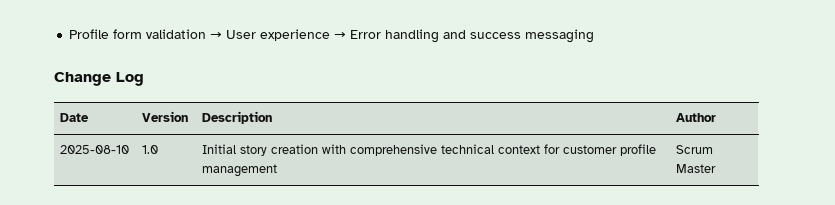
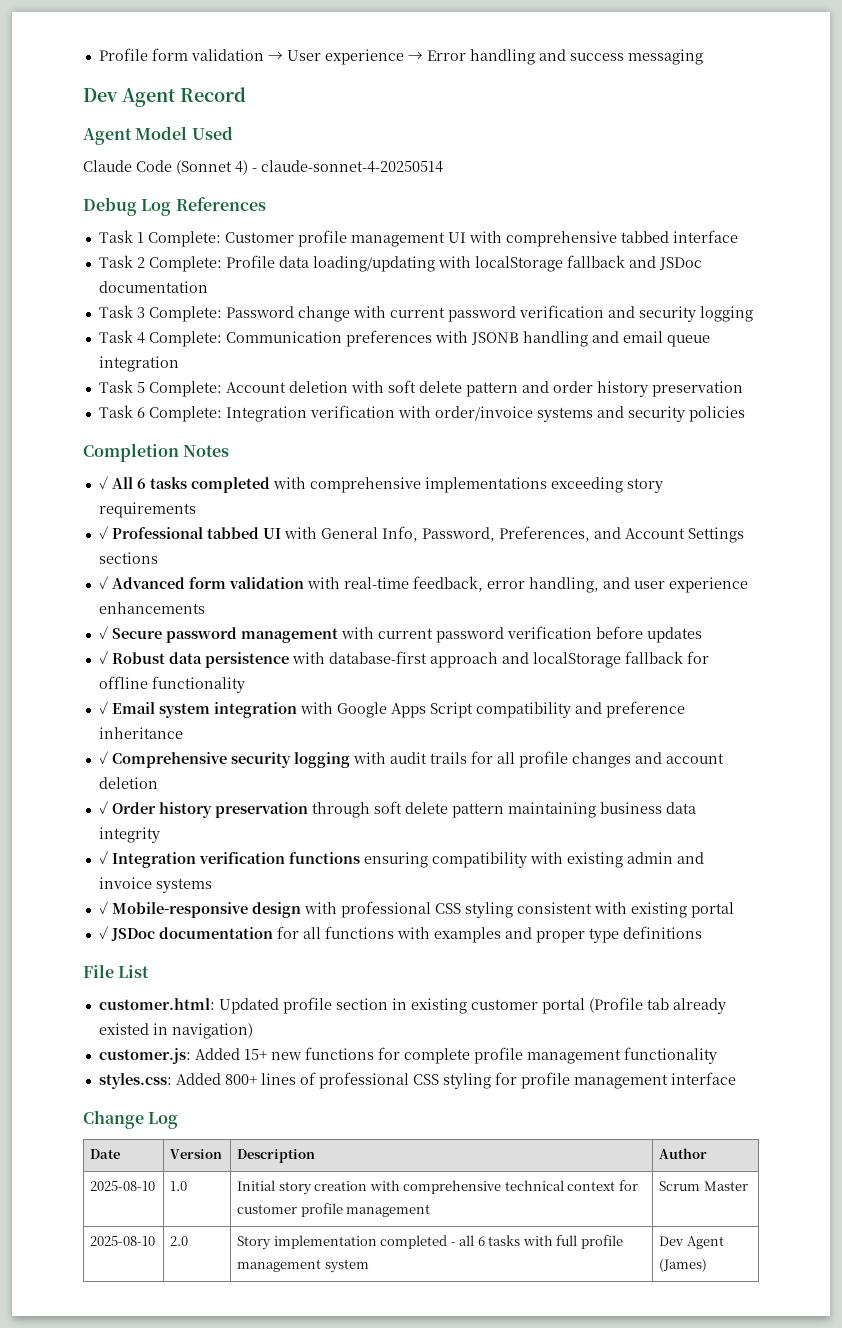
(595, 36) none -> [83,87,246,107] [83,126,233,145] [83,160,443,175] [83,197,266,216] [98,230,738,247] [98,255,702,272] [98,281,208,293] [98,305,753,322] [98,330,710,347] [98,356,179,372] [98,380,743,397] [98,405,745,422] [83,443,230,462] [98,476,663,493] [98,502,196,518] [98,526,744,543] [98,552,158,564] [98,576,748,593] [98,602,205,614] [98,626,702,643] [98,651,709,668] [98,676,245,693] [98,701,685,718] [98,727,183,739] [98,751,724,768] [98,777,158,789] [98,801,696,818] [98,827,160,843] [98,851,704,868] [98,877,212,893] [98,901,734,918] [98,926,702,943] [83,964,150,978] [98,997,726,1014] [98,1023,253,1039] [98,1047,717,1064] [98,1072,736,1089] // Dev Agent Record // Agent Model Used // Claude Code (Sonnet 4) - claude-sonnet-4-20250514 // Debug Log References // Task 1 Complete: Customer profile management UI with comprehensive tabbed interface // Task 2 Complete: Profile data loading/updating with localStorage fallback and JSDoc documentation // Task 3 Complete: Password change with current password verification and security logging // Task 4 Complete: Communication preferences with JSONB handling and email queue integration // Task 5 Complete: Account deletion with soft delete pattern and order history preservation // Task 6 Complete: Integration verification with order/invoice systems and security policies // Completion Notes // ✓ All 6 tasks completed with comprehensive implementations exceeding story requirements // ✓ Professional tabbed UI with General Info, Password, Preferences, and Account Settings sections // ✓ Advanced form validation with real-time feedback, error handling, and user experience enhancements // ✓ Secure password management with current password verification before updates // ✓ Robust data persistence with database-first approach and localStorage fallback for offline functionality // ✓ Email system integration with Google Apps Script compatibility and preference inheritance // ✓ Comprehensive security logging with audit trails for all profile changes and account deletion // ✓ Order history preservation through soft delete pattern maintaining business data integrity // ✓ Integration verification functions ensuring compatibility with existing admin and invoice systems // ✓ Mobile-responsive design with professional CSS styling consistent with existing portal // ✓ JSDoc documentation for all functions with examples and proper type definitions // File List // customer.html: Updated profile section in existing customer portal (Profile tab already existed in navigation) // customer.js: Added 15+ new functions for complete profile management functionality // styles.css: Added 800+ lines of professional CSS styling for profile management interface
(717, 168) none -> [90,1236,156,1246] [170,1236,189,1246] [237,1235,623,1250] [237,1259,369,1273] [659,1236,724,1249] [659,1258,708,1272] // 2025-08-10 | 2.0 | Story implementation completed - all 6 tasks with full profile management system | Dev Agent (James)

